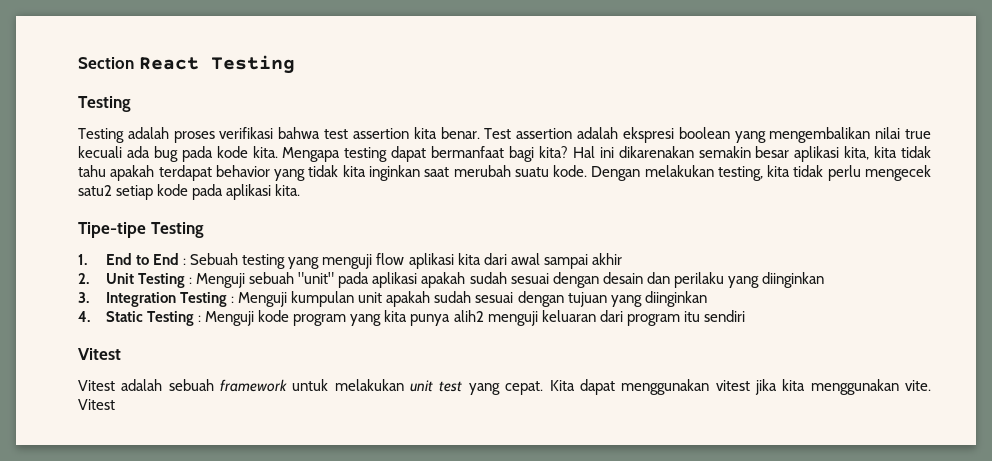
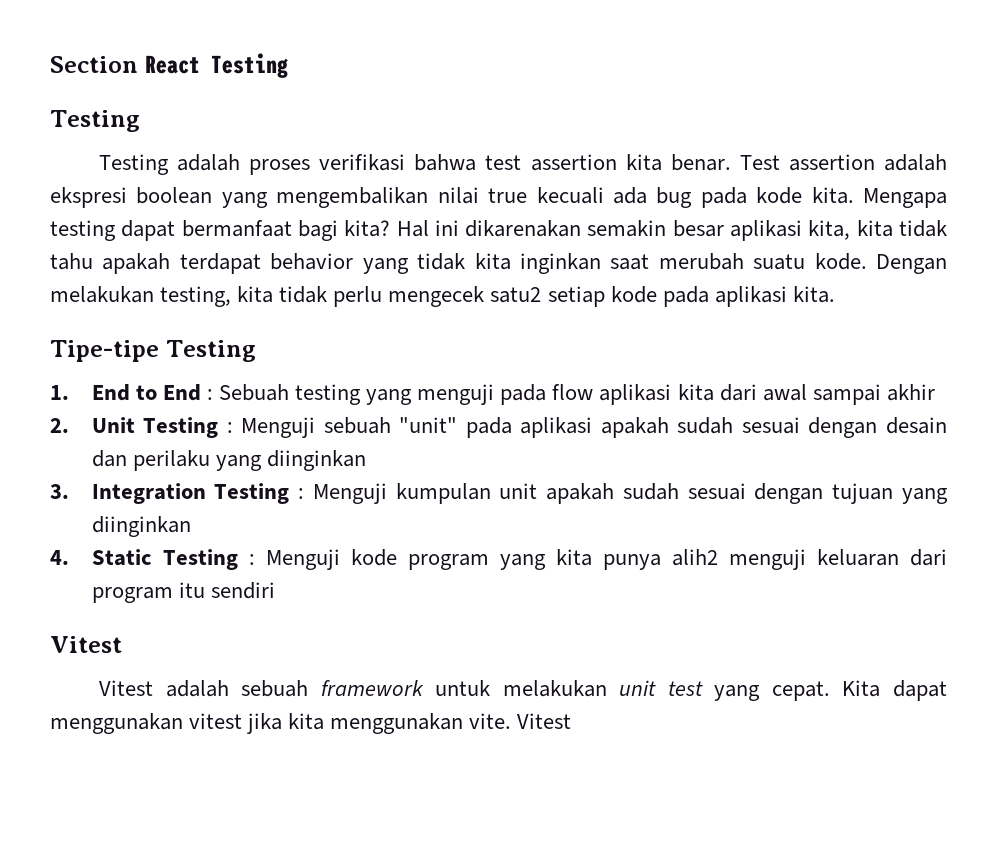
(373, 261) none -> [500,384,547,405] pada

